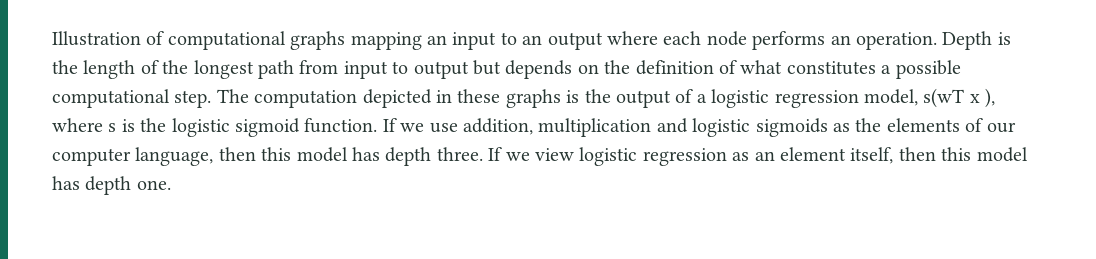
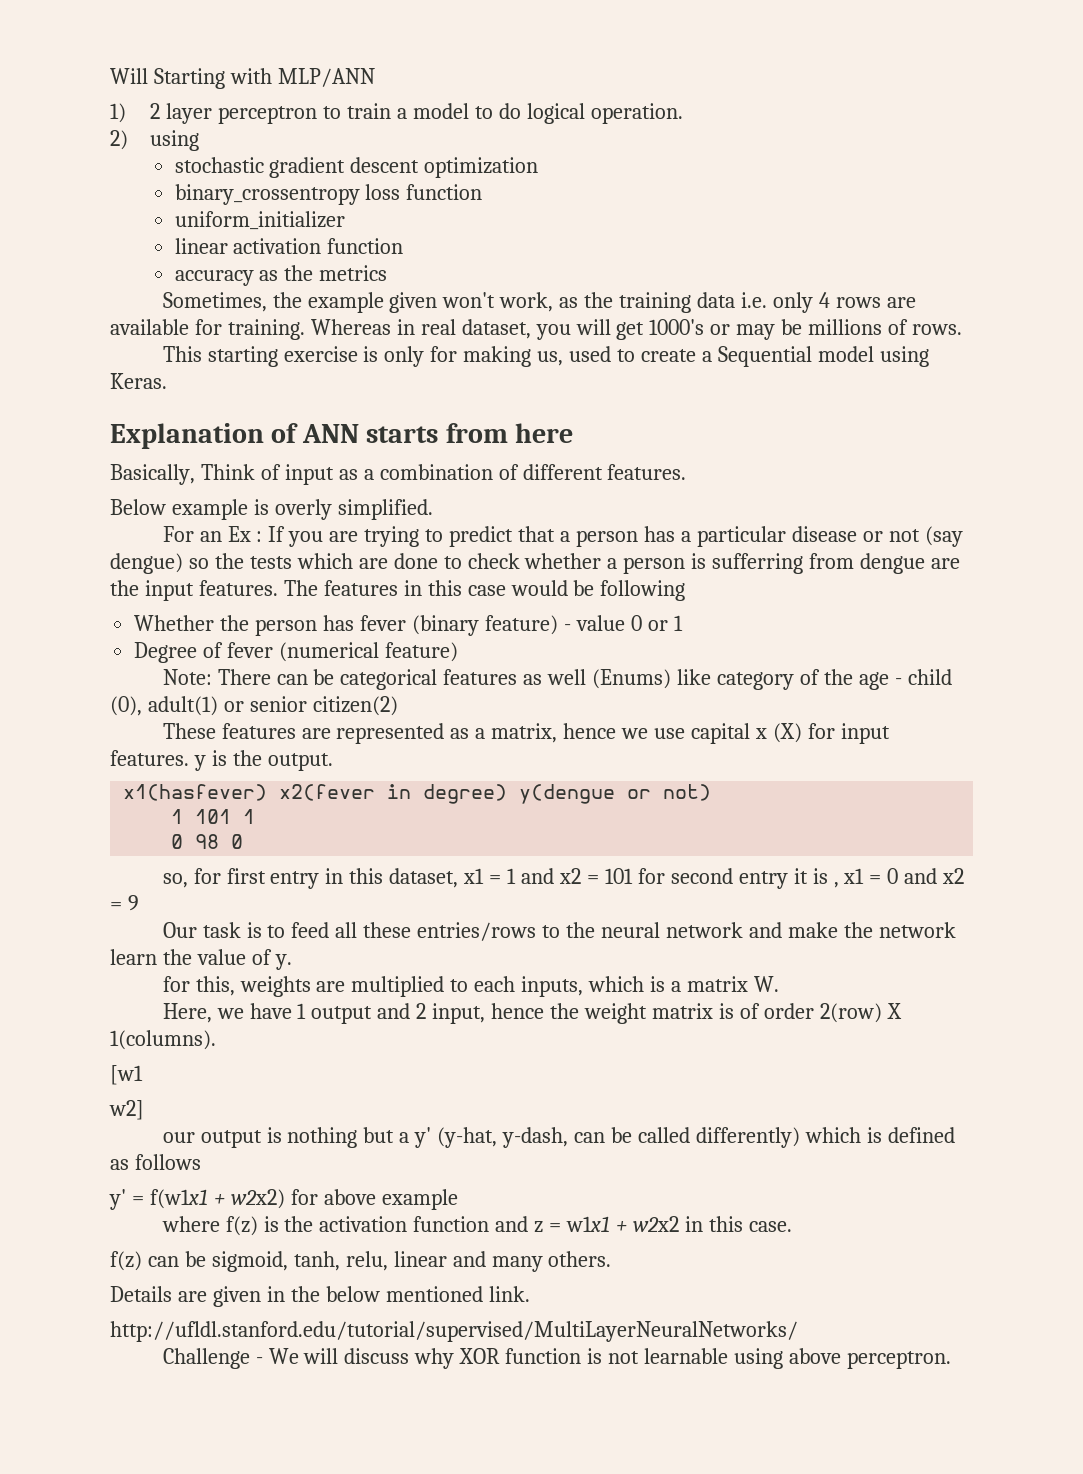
[52,31,1011,50] [52,60,961,79] [52,88,996,108] [52,118,1016,137] [52,147,1028,166] [52,176,171,195] Illustration of computational graphs mapping an input to an output where each node performs an operation. Depth is the length of the longest path from input to output but depends on the definition of what constitutes a possible computational step. The computation depicted in these graphs is the output of a logistic regression model, s(wT x ), where s is the logistic sigmoid function. If we use addition, multiplication and logistic sigmoids as the elements of our computer language, then this model has depth three. If we view logistic regression as an element itself, then this model has depth one. -> [110,68,375,89] [110,103,683,124] [110,130,200,151] [174,157,539,178] [174,184,483,205] [174,211,345,230] [174,238,404,254] [174,265,388,286] [162,292,916,313] [110,319,963,340] [162,346,929,367] [110,373,167,389] [110,423,574,449] [110,464,687,485] [110,499,433,520] [162,526,963,547] [110,553,961,574] [110,580,686,601] [134,615,683,636] [134,642,458,663] [162,669,952,690] [110,696,398,716] [162,723,890,744] [110,750,333,771] [123,784,712,804] [171,809,256,824] [171,834,244,849] [162,868,965,889] [110,895,139,911] [162,922,956,941] [110,949,292,970] [162,976,779,997] [162,1003,902,1024] [110,1030,216,1050] [110,1065,143,1085] [109,1100,144,1120] [162,1127,955,1148] [110,1154,201,1170] [109,1189,458,1210] [161,1216,792,1236] [110,1251,612,1272] [110,1286,530,1307] [110,1321,798,1342] [162,1348,951,1369] Will Starting with MLP/ANN // 1) 2 layer perceptron to train a model to do logical operation. // 2) using // stochastic gradient descent optimization // binary_crossentropy loss function // uniform_initializer // linear activation function // accuracy as the metrics // Sometimes, the example given won't work, as the training data i.e. only 4 rows are available for training. Whereas in real dataset, you will get 1000's or may be millions of rows. // This starting exercise is only for making us, used to create a Sequential model using Keras. // Explanation of ANN starts from here // Basically, Think of input as a combination of different features. // Below example is overly simplified. // For an Ex : If you are trying to predict that a person has a particular disease or not (say dengue) so the tests which are done to check whether a person is sufferring from dengue are the input features. The features in this case would be following // Whether the person has fever (binary feature) - value 0 or 1 // Degree of fever (numerical feature) // Note: There can be categorical features as well (Enums) like category of the age - child (0), adult(1) or senior citizen(2) // These features are represented as a matrix, hence we use capital x (X) for input features. y is the output. // x1(hasfever) x2(fever in degree) y(dengue or not) // 1 101 1 // 0 98 0 // so, for first entry in this dataset, x1 = 1 and x2 = 101 for second entry it is , x1 = 0 and x2 = 9 // Our task is to feed all these entries/rows to the neural network and make the network learn the value of y. // for this, weights are multiplied to each inputs, which is a matrix W. // Here, we have 1 output and 2 input, hence the weight matrix is of order 2(row) X 1(columns). // [w1 // w2] // our output is nothing but a y' (y-hat, y-dash, can be called differently) which is defined as follows // y' = f(w1x1 + w2x2) for above example // where f(z) is the activation function and z = w1x1 + w2x2 in this case. // f(z) can be sigmoid, tanh, relu, linear and many others. // Details are given in the below mentioned link. // http://ufldl.stanford.edu/tutorial/supervised/MultiLayerNeuralNetworks/ // Challenge - We will discuss why XOR function is not learnable using above perceptron.

